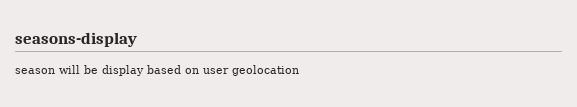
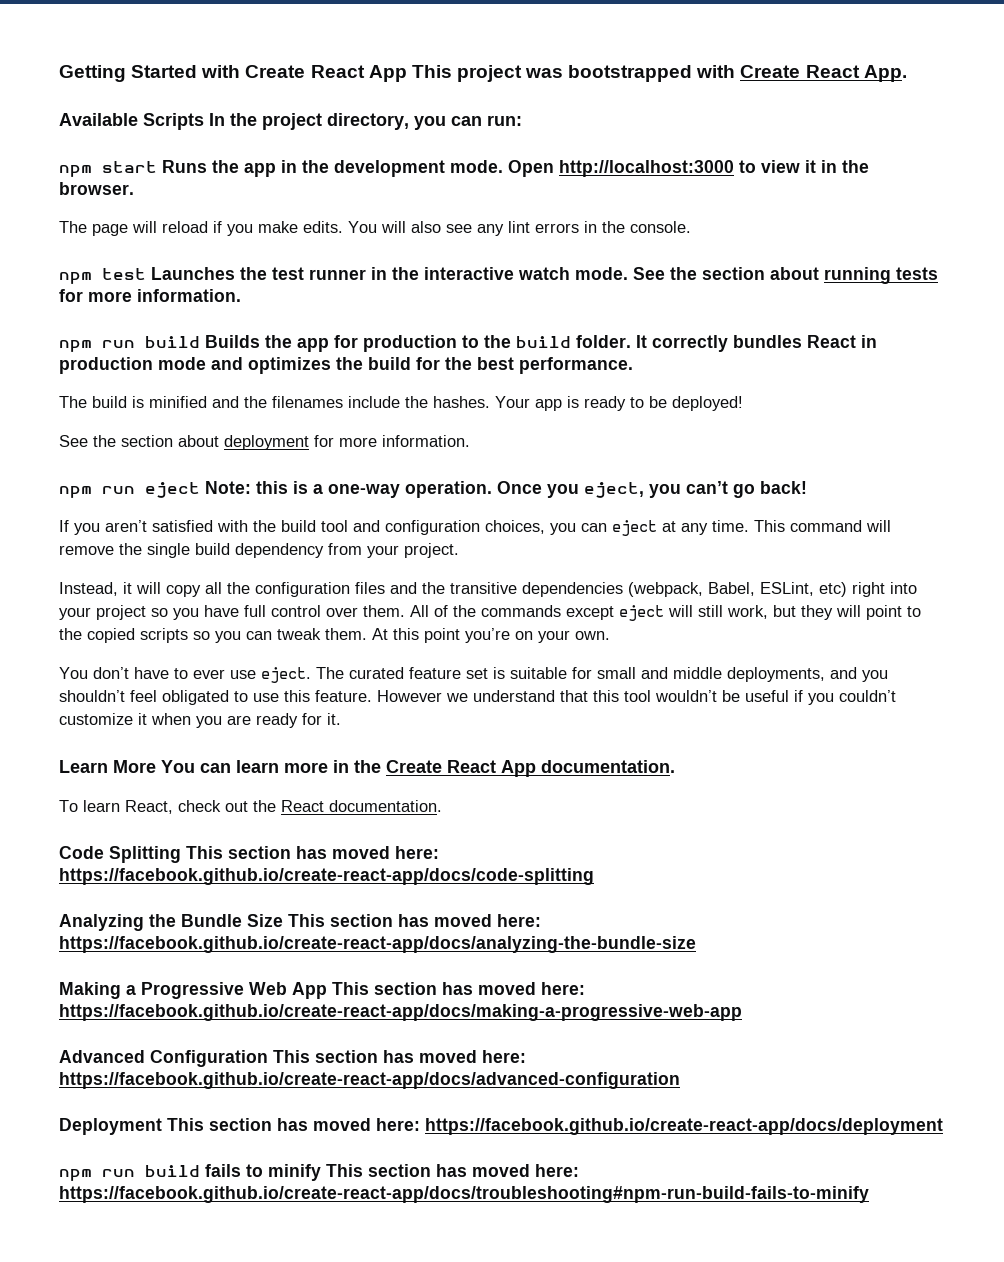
[15,32,137,47] [15,65,299,76] seasons-display // season will be display based on user geolocation -> [59,65,907,82] [59,113,522,130] [59,160,869,177] [59,182,134,195] [59,221,691,236] [59,267,938,284] [59,289,241,302] [59,335,877,352] [59,357,633,374] [59,396,743,411] [59,435,470,450] [59,481,807,498] [59,520,891,536] [59,543,459,558] [59,582,917,597] [59,605,921,621] [59,628,610,643] [59,667,888,683] [59,690,896,705] [59,713,341,728] [59,760,675,777] [59,800,442,814] [59,846,439,863] [59,868,594,885] [59,914,541,931] [59,936,696,953] [59,982,585,999] [59,1004,742,1021] [59,1050,526,1067] [59,1072,680,1089] [59,1118,943,1135] [59,1164,579,1181] [59,1186,869,1203] Getting Started with Create React App This project was bootstrapped with Create React App. // Available Scripts In the project directory, you can run: // npm start Runs the app in the development mode. Open http://localhost:3000 to view it in the browser. // The page will reload if you make edits. You will also see any lint errors in the console. // npm test Launches the test runner in the interactive watch mode. See the section about running tests for more information. // npm run build Builds the app for production to the build folder. It correctly bundles React in production mode and optimizes the build for the best performance. // The build is minified and the filenames include the hashes. Your app is ready to be deployed! // See the section about deployment for more information. // npm run eject Note: this is a one-way operation. Once you eject, you can’t go back! // If you aren’t satisfied with the build tool and configuration choices, you can eject at any time. This command will remove the single build dependency from your project. // Instead, it will copy all the configuration files and the transitive dependencies (webpack, Babel, ESLint, etc) right into your project so you have full control over them. All of the commands except eject will still work, but they will point to the copied scripts so you can tweak them. At this point you’re on your own. // You don’t have to ever use eject. The curated feature set is suitable for small and middle deployments, and you shouldn’t feel obligated to use this feature. However we understand that this tool wouldn’t be useful if you couldn’t customize it when you are ready for it. // Learn More You can learn more in the Create React App documentation. // To learn React, check out the React documentation. // Code Splitting This section has moved here: https://facebook.github.io/create-react-app/docs/code-splitting // Analyzing the Bundle Size This section has moved here: https://facebook.github.io/create-react-app/docs/analyzing-the-bundle-size // Making a Progressive Web App This section has moved here: https://facebook.github.io/create-react-app/docs/making-a-progressive-web-app // Advanced Configuration This section has moved here: https://facebook.github.io/create-react-app/docs/advanced-configuration // Deployment This section has moved here: https://facebook.github.io/create-react-app/docs/deployment // npm run build fails to minify This section has moved here: https://facebook.github.io/create-react-app/docs/troubleshooting#npm-run-build-fails-to-minify

